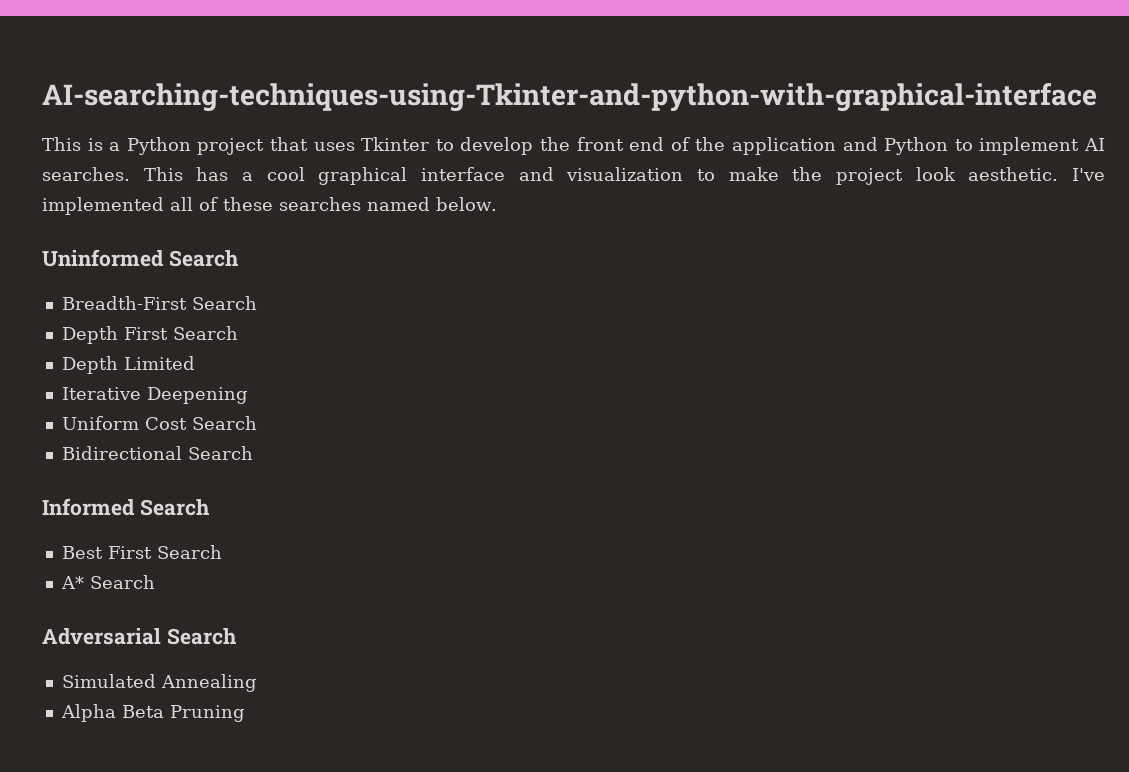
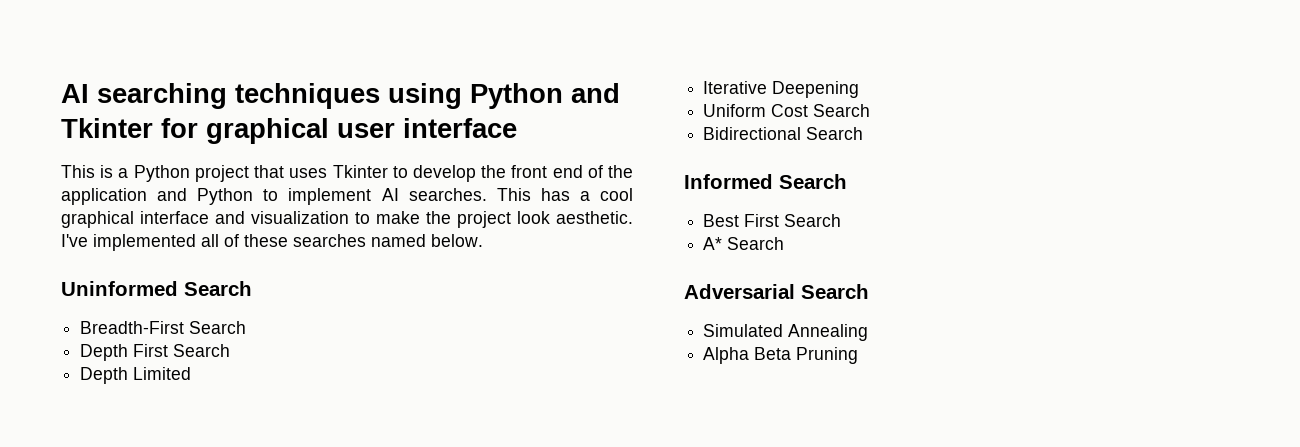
[42,83,1097,112] AI-searching-techniques-using-Tkinter-and-python-with-graphical-interface -> [61,83,620,109] [61,118,517,144] AI searching techniques using Python and Tkinter for graphical user interface

